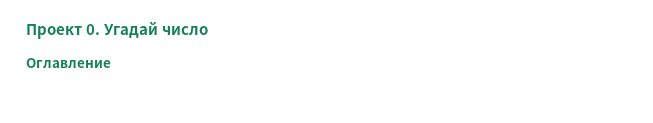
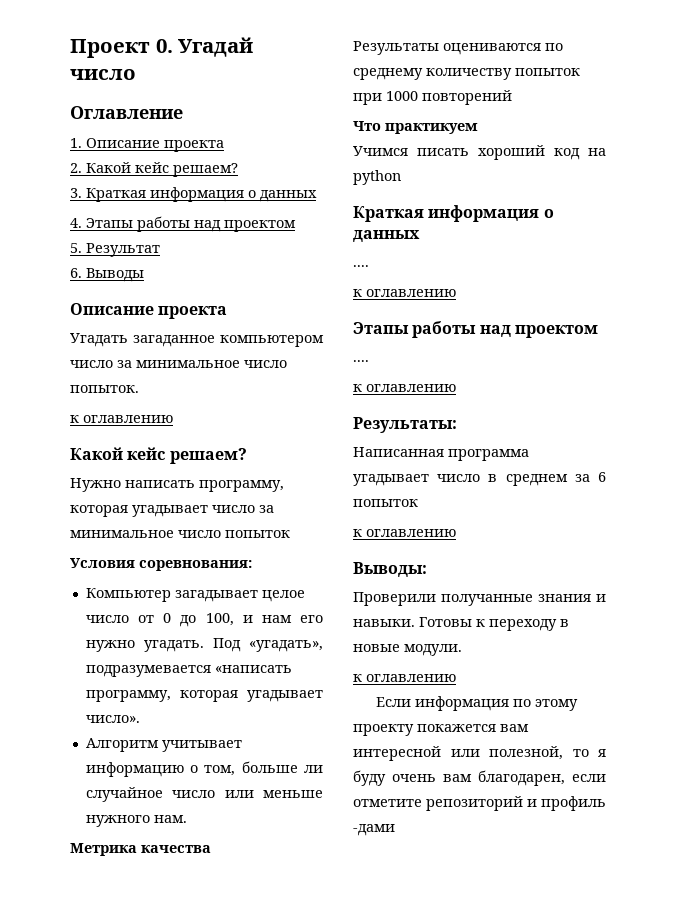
(111, 63) none -> [70,138,224,152] [70,162,238,177] [70,187,317,202] [70,216,296,232] [70,243,160,257] [70,268,144,282] [70,303,228,319] [70,333,324,347] [70,360,287,368] [70,385,139,393] [70,415,173,423] [70,447,247,464] [70,478,284,492] [70,505,274,517] [70,530,290,538] [70,558,252,571] [85,588,305,602] [85,613,323,627] [85,638,323,652] [85,665,292,677] [85,690,323,702] [85,715,140,723] [85,738,242,752] [85,761,323,777] [85,787,323,802] [85,815,187,827] [70,843,211,856] [353,41,563,55] [353,68,580,80] [353,90,512,105] [353,121,478,134] [353,145,606,160] [353,170,401,185] [353,205,554,222] [353,230,420,242] [353,265,369,267] [353,289,456,297] [353,321,598,338] [353,360,369,362] [353,384,456,392] [353,417,457,433] [353,447,529,461] [353,472,606,486] [353,499,418,507] [353,529,456,537] [353,562,427,577] [353,592,606,606] [353,617,569,631] [353,644,462,656] [353,674,456,682] [376,696,579,711] [353,724,529,736] [353,746,606,761] [353,770,606,786] [353,796,606,811] [353,824,395,836] // 1. Описание проекта // 2. Какой кейс решаем? // 3. Краткая информация о данных // 4. Этапы работы над проектом // 5. Результат // 6. Выводы // Описание проекта // Угадать загаданное компьютером число за минимальное число попыток. // к оглавлению // Какой кейс решаем? // Нужно написать программу, которая угадывает число за минимальное число попыток // Условия соревнования: // Компьютер загадывает целое число от 0 до 100, и нам его нужно угадать. Под «угадать», подразумевается «написать программу, которая угадывает число». // Алгоритм учитывает информацию о том, больше ли случайное число или меньше нужного нам. // Метрика качества // Результаты оцениваются по среднему количеству попыток при 1000 повторений // Что практикуем // Учимся писать хороший код на python // Краткая информация о данных // .... // к оглавлению // Этапы работы над проектом // .... // к оглавлению // Результаты: // Написанная программа угадывает число в среднем за 6 попыток // к оглавлению // Выводы: // Проверили получанные знания и навыки. Готовы к переходу в новые модули. // к оглавлению // Если информация по этому проекту покажется вам интересной или полезной, то я буду очень вам благодарен, если отметите репозиторий и профиль -дами

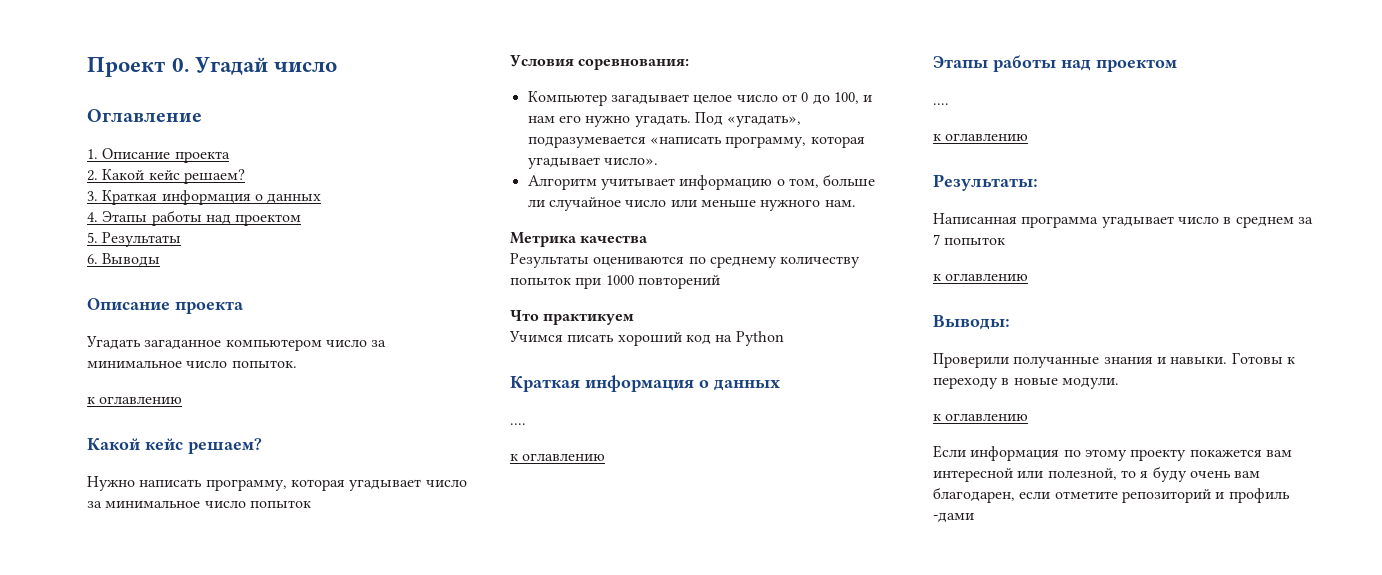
[86,243,160,257] Результат -> [102,232,182,247] Результаты
[353,170,401,185] python -> [735,331,784,346] Python
[598,472,606,482] 6 -> [933,234,940,245] 7

